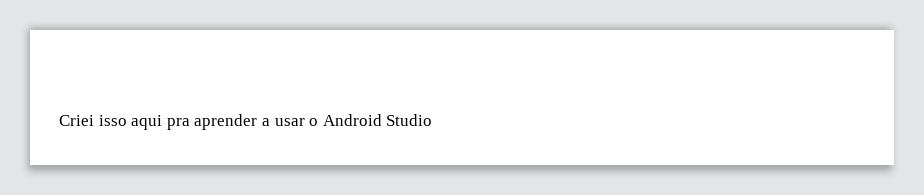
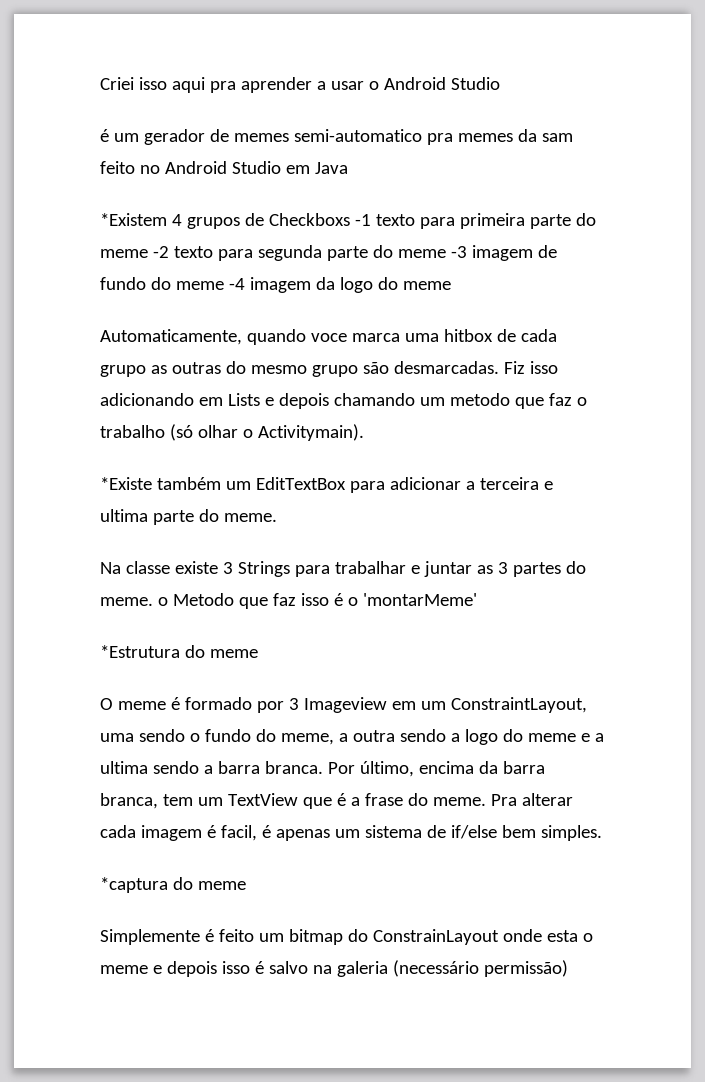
(433, 120) none -> [100,129,573,145] [100,161,348,174] [100,213,596,229] [100,245,557,261] [100,277,451,293] [100,329,557,345] [100,361,558,377] [100,393,587,409] [100,424,364,441] [100,477,553,493] [100,509,277,525] [100,561,586,577] [100,593,477,609] [100,645,258,658] [100,697,587,713] [100,729,604,745] [100,761,545,777] [100,793,573,809] [100,825,602,841] [100,877,246,893] [100,929,593,945] [100,960,568,977] // é um gerador de memes semi-automatico pra memes da sam feito no Android Studio em Java // *Existem 4 grupos de Checkboxs -1 texto para primeira parte do meme -2 texto para segunda parte do meme -3 imagem de fundo do meme -4 imagem da logo do meme // Automaticamente, quando voce marca uma hitbox de cada grupo as outras do mesmo grupo são desmarcadas. Fiz isso adicionando em Lists e depois chamando um metodo que faz o trabalho (só olhar o Activitymain). // *Existe também um EditTextBox para adicionar a terceira e ultima parte do meme. // Na classe existe 3 Strings para trabalhar e juntar as 3 partes do meme. o Metodo que faz isso é o 'montarMeme' // *Estrutura do meme // O meme é formado por 3 Imageview em um ConstraintLayout, uma sendo o fundo do meme, a outra sendo a logo do meme e a ultima sendo a barra branca. Por último, encima da barra branca, tem um TextView que é a frase do meme. Pra alterar cada imagem é facil, é apenas um sistema de if/else bem simples. // *captura do meme // Simplemente é feito um bitmap do ConstrainLayout onde esta o meme e depois isso é salvo na galeria (necessário permissão)

